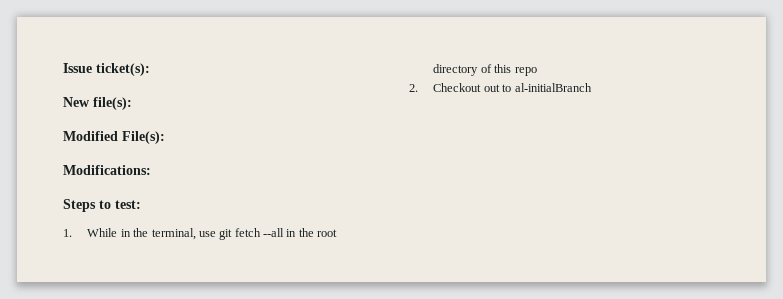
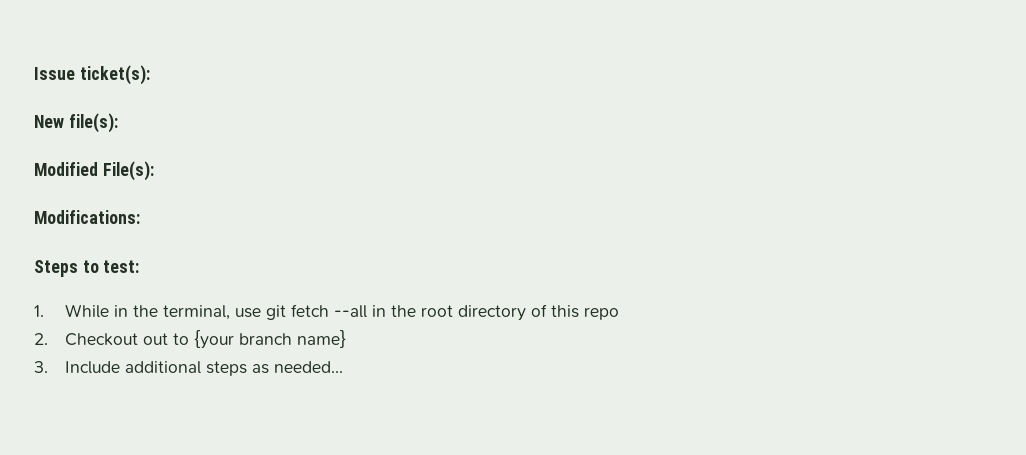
[514,83,592,92] al-initialBranch -> [194,330,347,349] [34,361,344,376] {your branch name} // 3. Include additional steps as needed...

